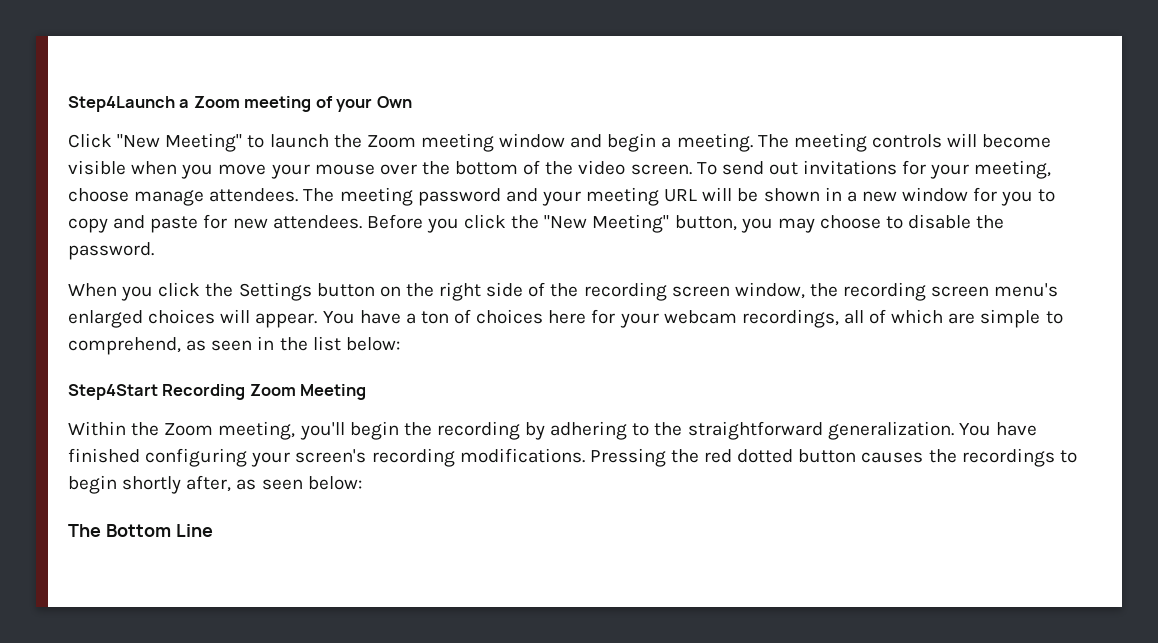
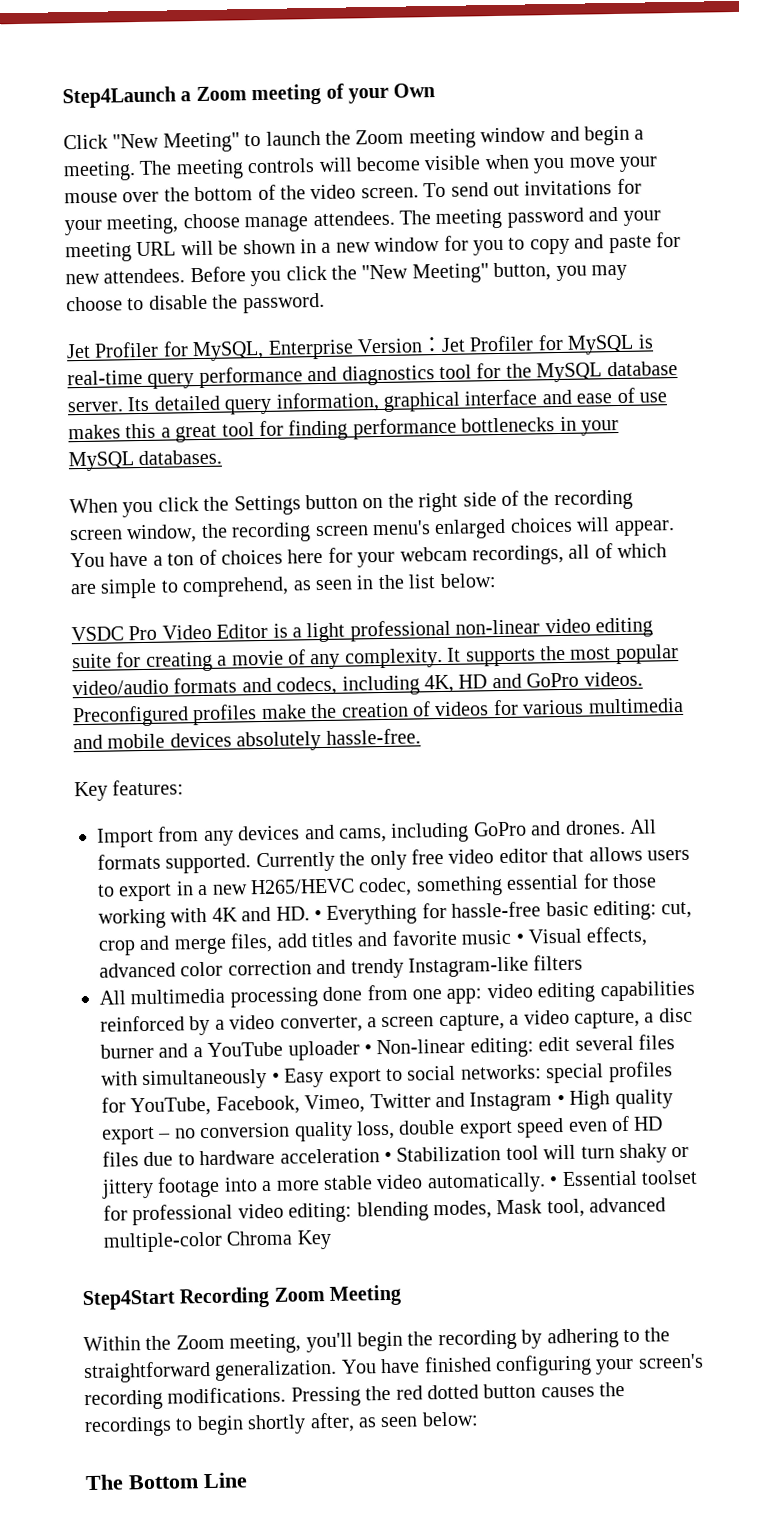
(154, 251) none -> [66,334,654,362] [67,361,678,389] [67,387,667,415] [68,416,619,443] [68,449,223,472] // Jet Profiler for MySQL, Enterprise Version：Jet Profiler for MySQL is real-time query performance and diagnostics tool for the MySQL database server. Its detailed query information, graphical interface and ease of use makes this a great tool for finding performance bottlenecks in your MySQL databases.
(400, 344) none -> [71,617,653,643] [72,644,679,672] [72,671,643,696] [72,697,684,728] [73,728,421,752] [74,779,185,802] [96,819,657,848] [97,846,690,874] [97,873,657,902] [98,900,693,929] [98,926,649,956] [99,954,584,979] [99,980,695,1008] [100,1007,693,1036] [100,1034,675,1061] [101,1061,673,1091] [101,1089,673,1117] [102,1115,664,1145] [102,1143,690,1167] [101,1169,698,1199] [103,1197,667,1226] [103,1229,332,1253] // VSDC Pro Video Editor is a light professional non-linear video editing suite for creating a movie of any complexity. It supports the most popular video/audio formats and codecs, including 4K, HD and GoPro videos. Preconfigured profiles make the creation of videos for various multimedia and mobile devices absolutely hassle-free. // Key features: // Import from any devices and cams, including GoPro and drones. All formats supported. Сurrently the only free video editor that allows users to export in a new H265/HEVC codec, something essential for those working with 4K and HD. • Everything for hassle-free basic editing: cut, crop and merge files, add titles and favorite music • Visual effects, advanced color correction and trendy Instagram-like filters // All multimedia processing done from one app: video editing capabilities reinforced by a video converter, a screen capture, a video capture, a disc burner and a YouTube uploader • Non-linear editing: edit several files with simultaneously • Easy export to social networks: special profiles for YouTube, Facebook, Vimeo, Twitter and Instagram • High quality export – no conversion quality loss, double export speed even of HD files due to hardware acceleration • Stabilization tool will turn shaky or jittery footage into a more stable video automatically. • Essential toolset for professional video editing: blending modes, Mask tool, advanced multiple-color Chroma Key

